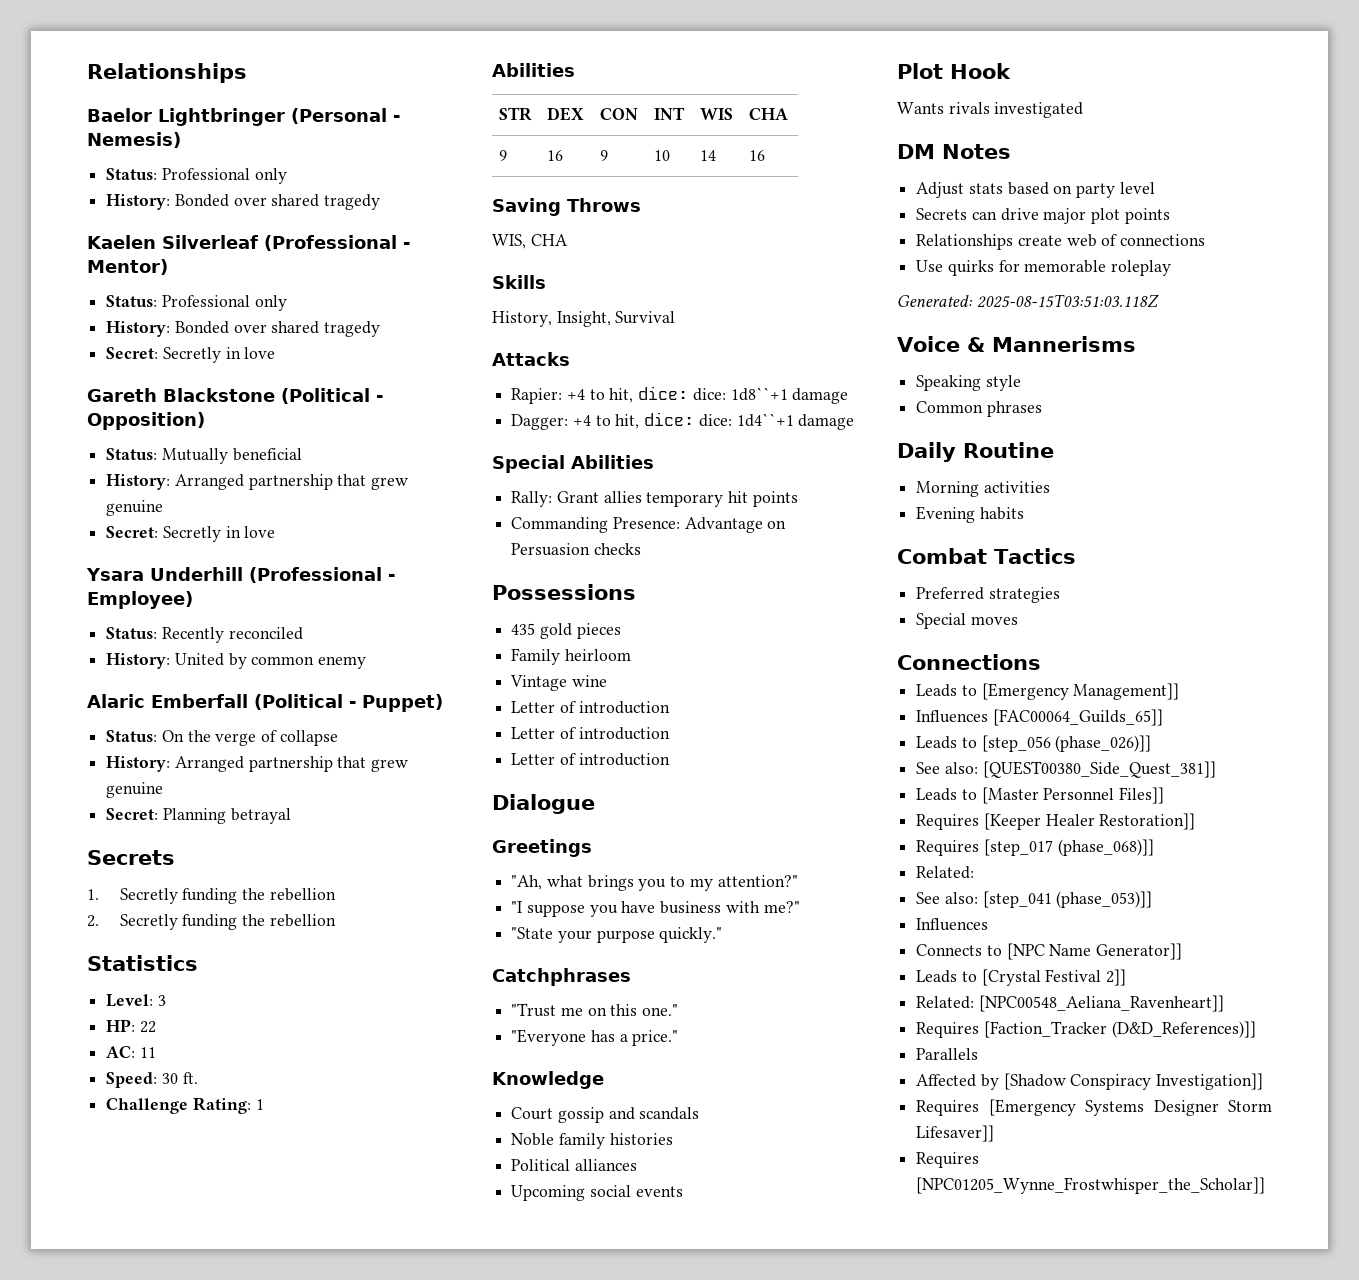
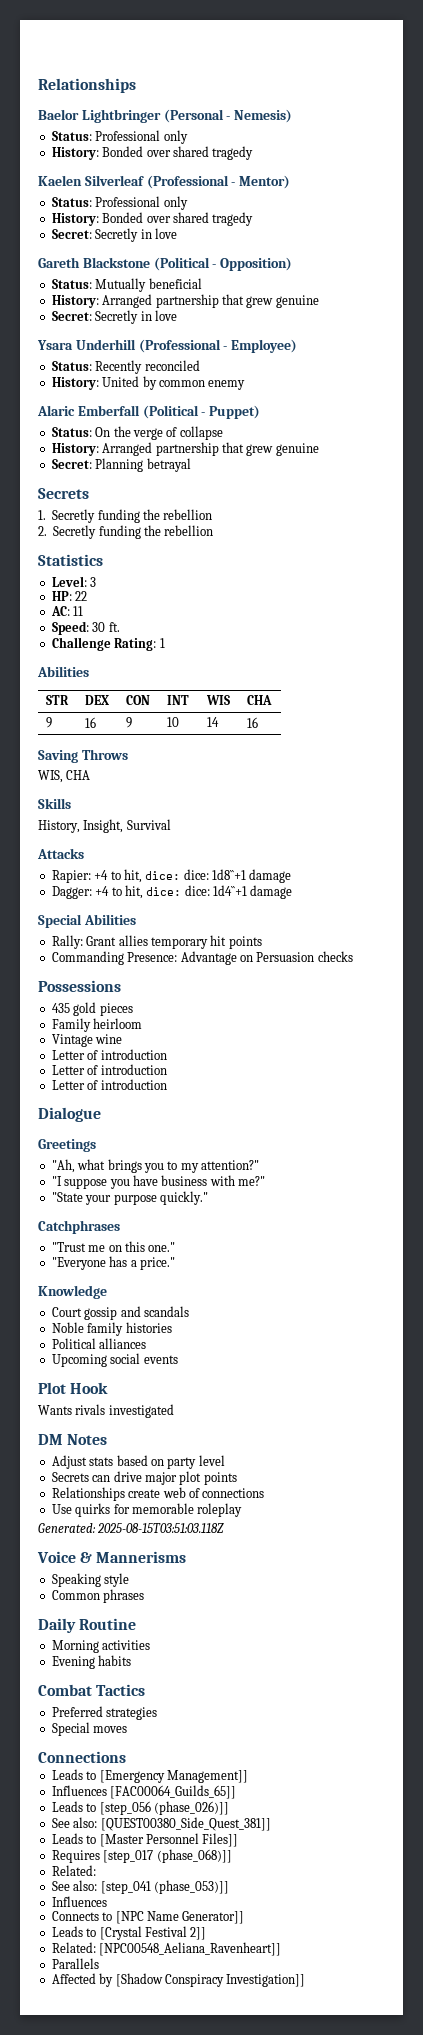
[916,813,1196,830] // Requires [Keeper Healer Restoration]] -> (239, 1840) none
[916,1021,1256,1038] // Requires [Faction_Tracker (D&D_References)]] -> (282, 1949) none
[916,1099,1272,1116] [916,1125,995,1142] [916,1152,980,1168] [916,1177,1266,1194] // Requires [Emergency Systems Designer Storm Lifesaver]] // Requires [NPC01205_Wynne_Frostwhisper_the_Scholar]] -> (306, 1980) none

